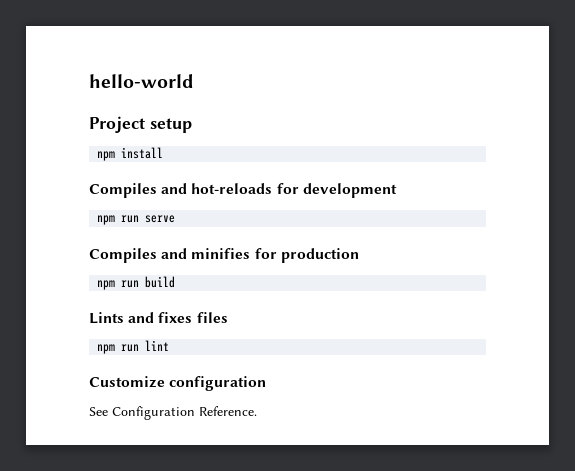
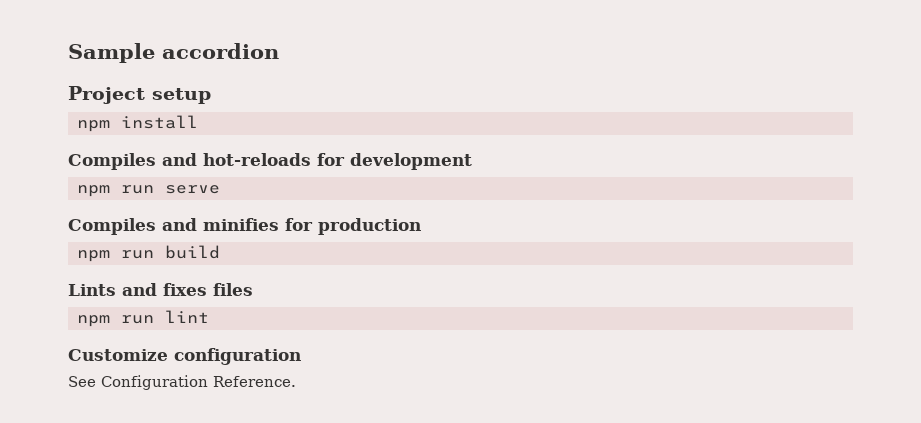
[89,74,194,88] hello-world -> [68,43,279,63] Sample accordion

